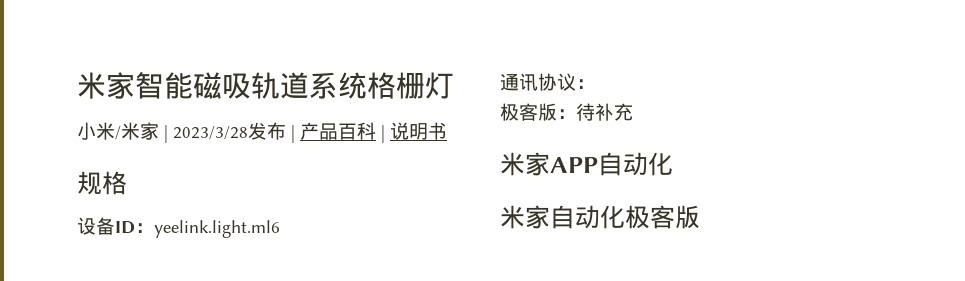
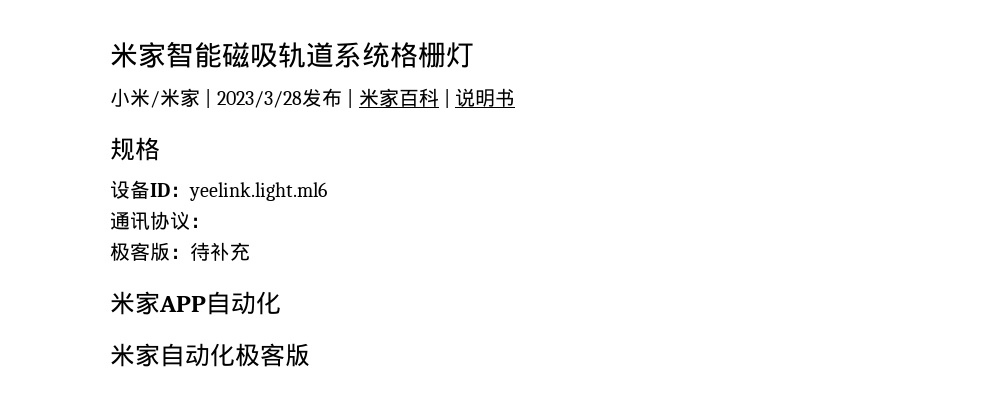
[300,122,338,140] 产品 -> [358,88,399,107] 米家

